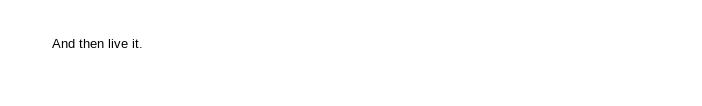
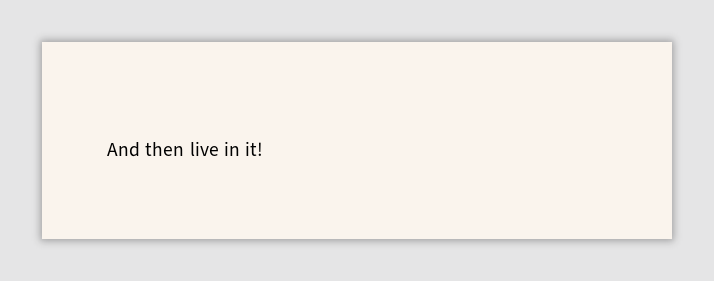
[132,39,143,48] it. -> [223,141,264,156] in it!

